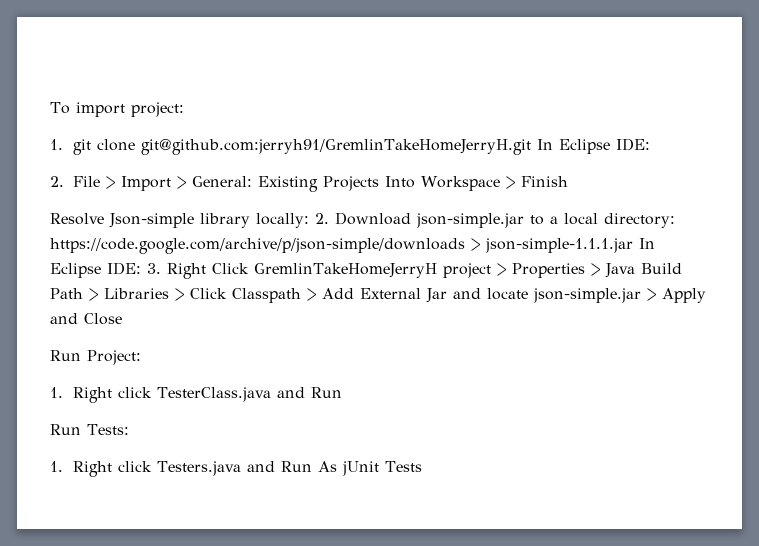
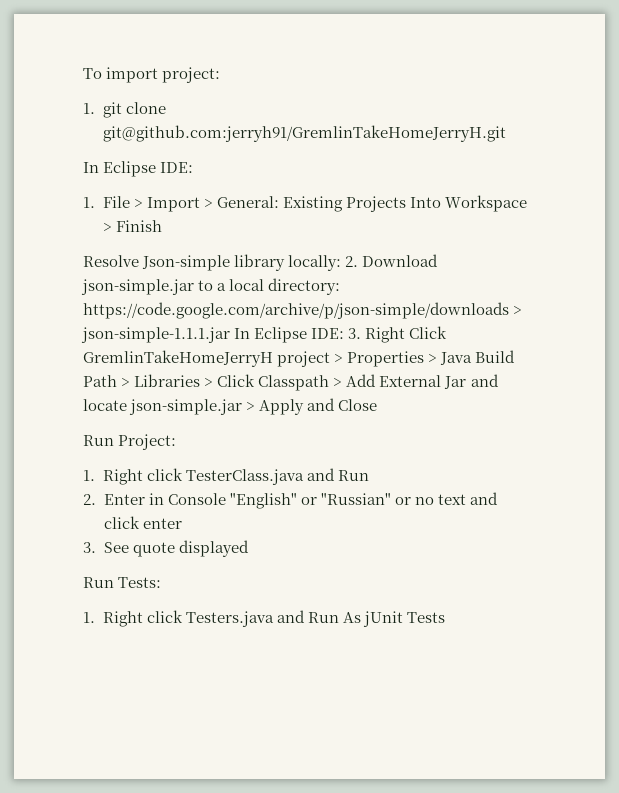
(531, 147) none -> (506, 133) //
[50,176,64,187] 2. -> [83,197,95,208] 1.
(342, 392) none -> [83,492,498,509] [103,516,182,529] [83,540,249,557] // 2. Enter in Console "English" or "Russian" or no text and click enter // 3. See quote displayed

